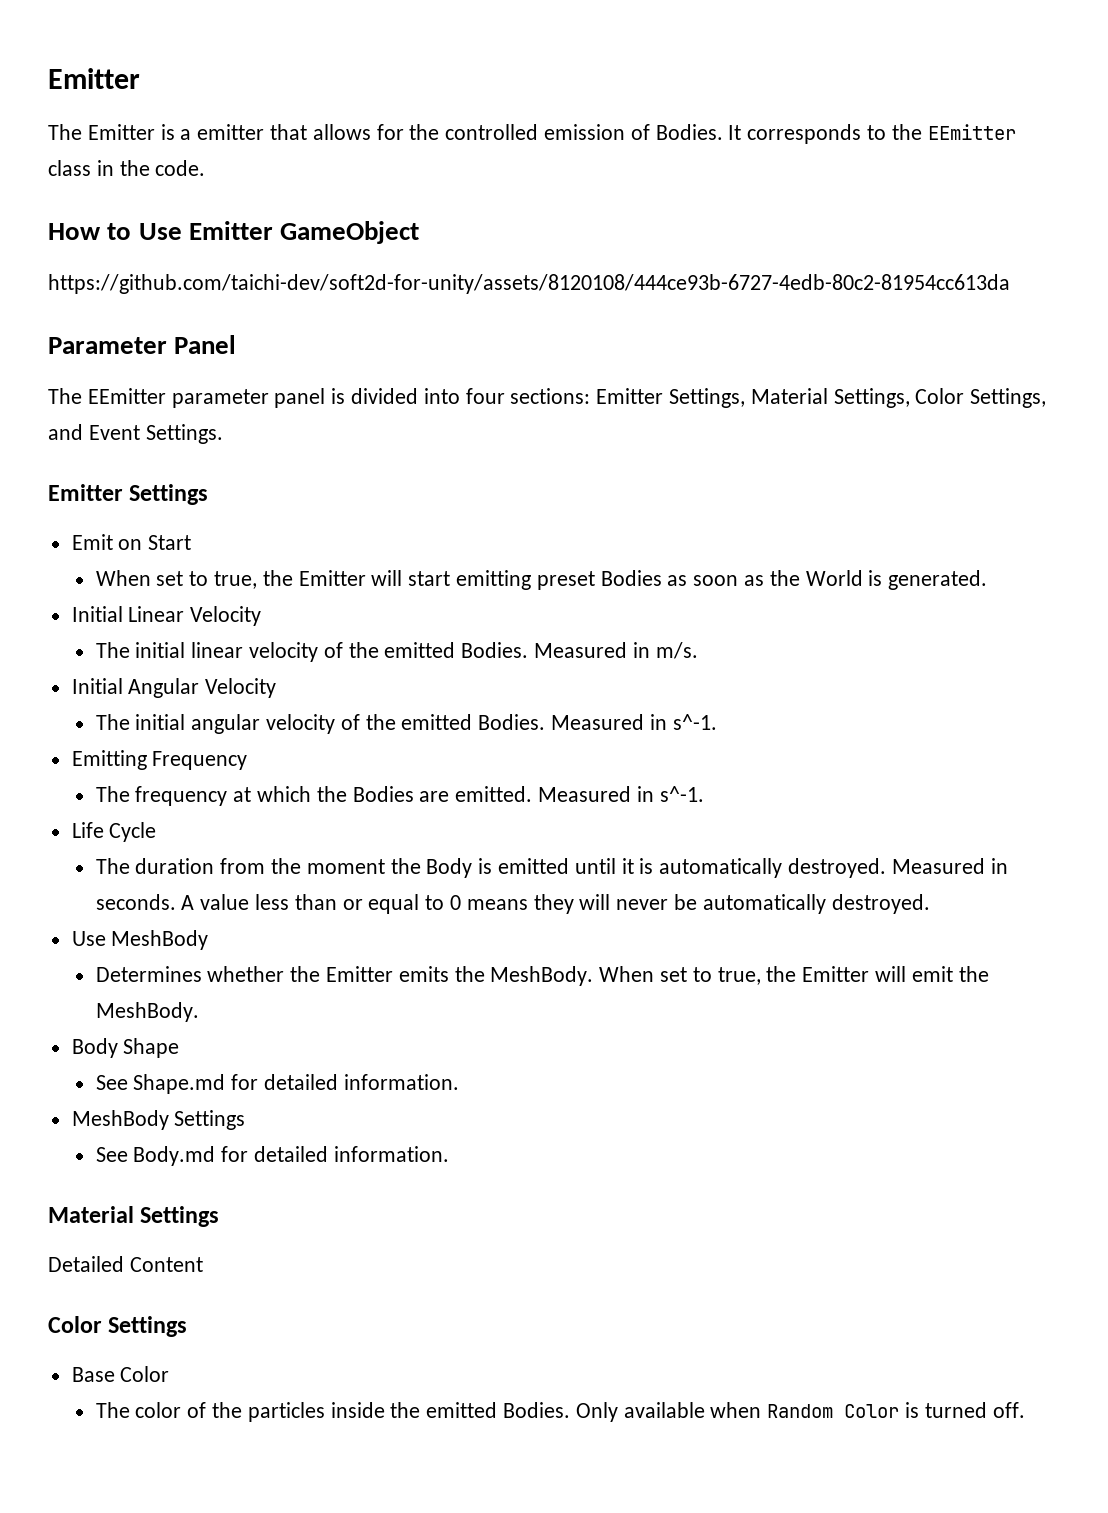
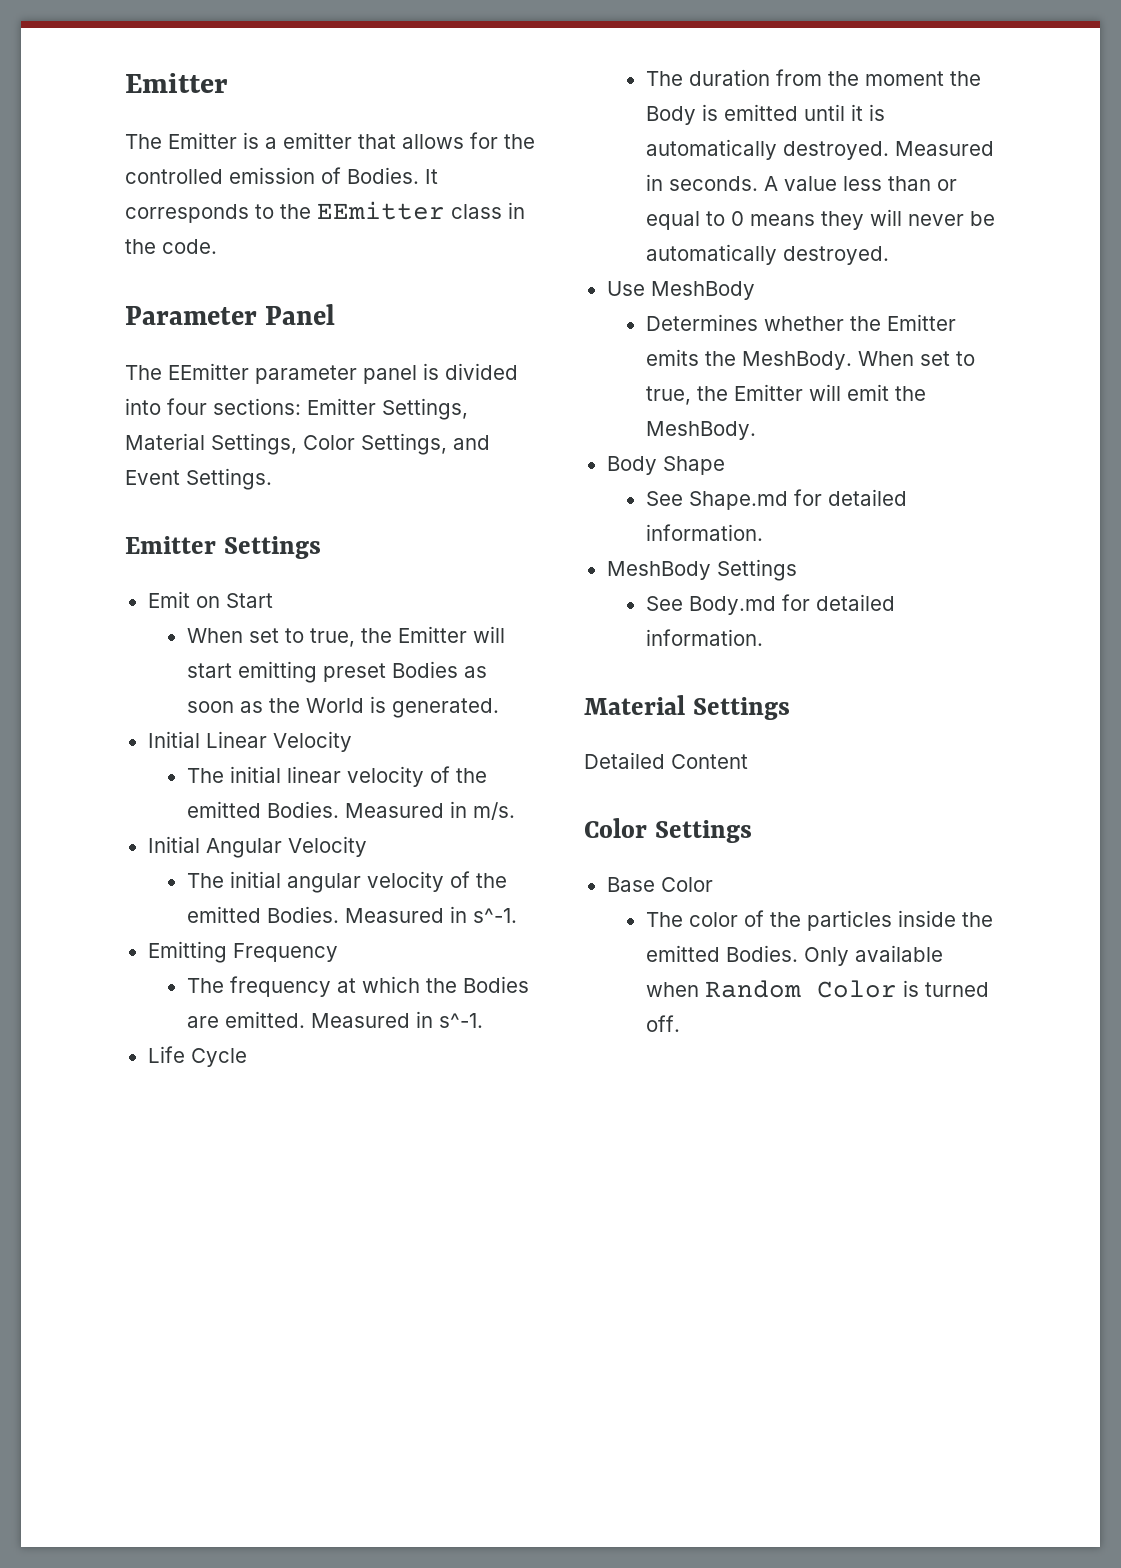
[48,221,420,244] [48,274,1010,294] // How to Use Emitter GameObject // https://github.com/taichi-dev/soft2d-for-unity/assets/8120108/444ce93b-6727-4edb-80c2-81954cc613da -> (217, 246) none

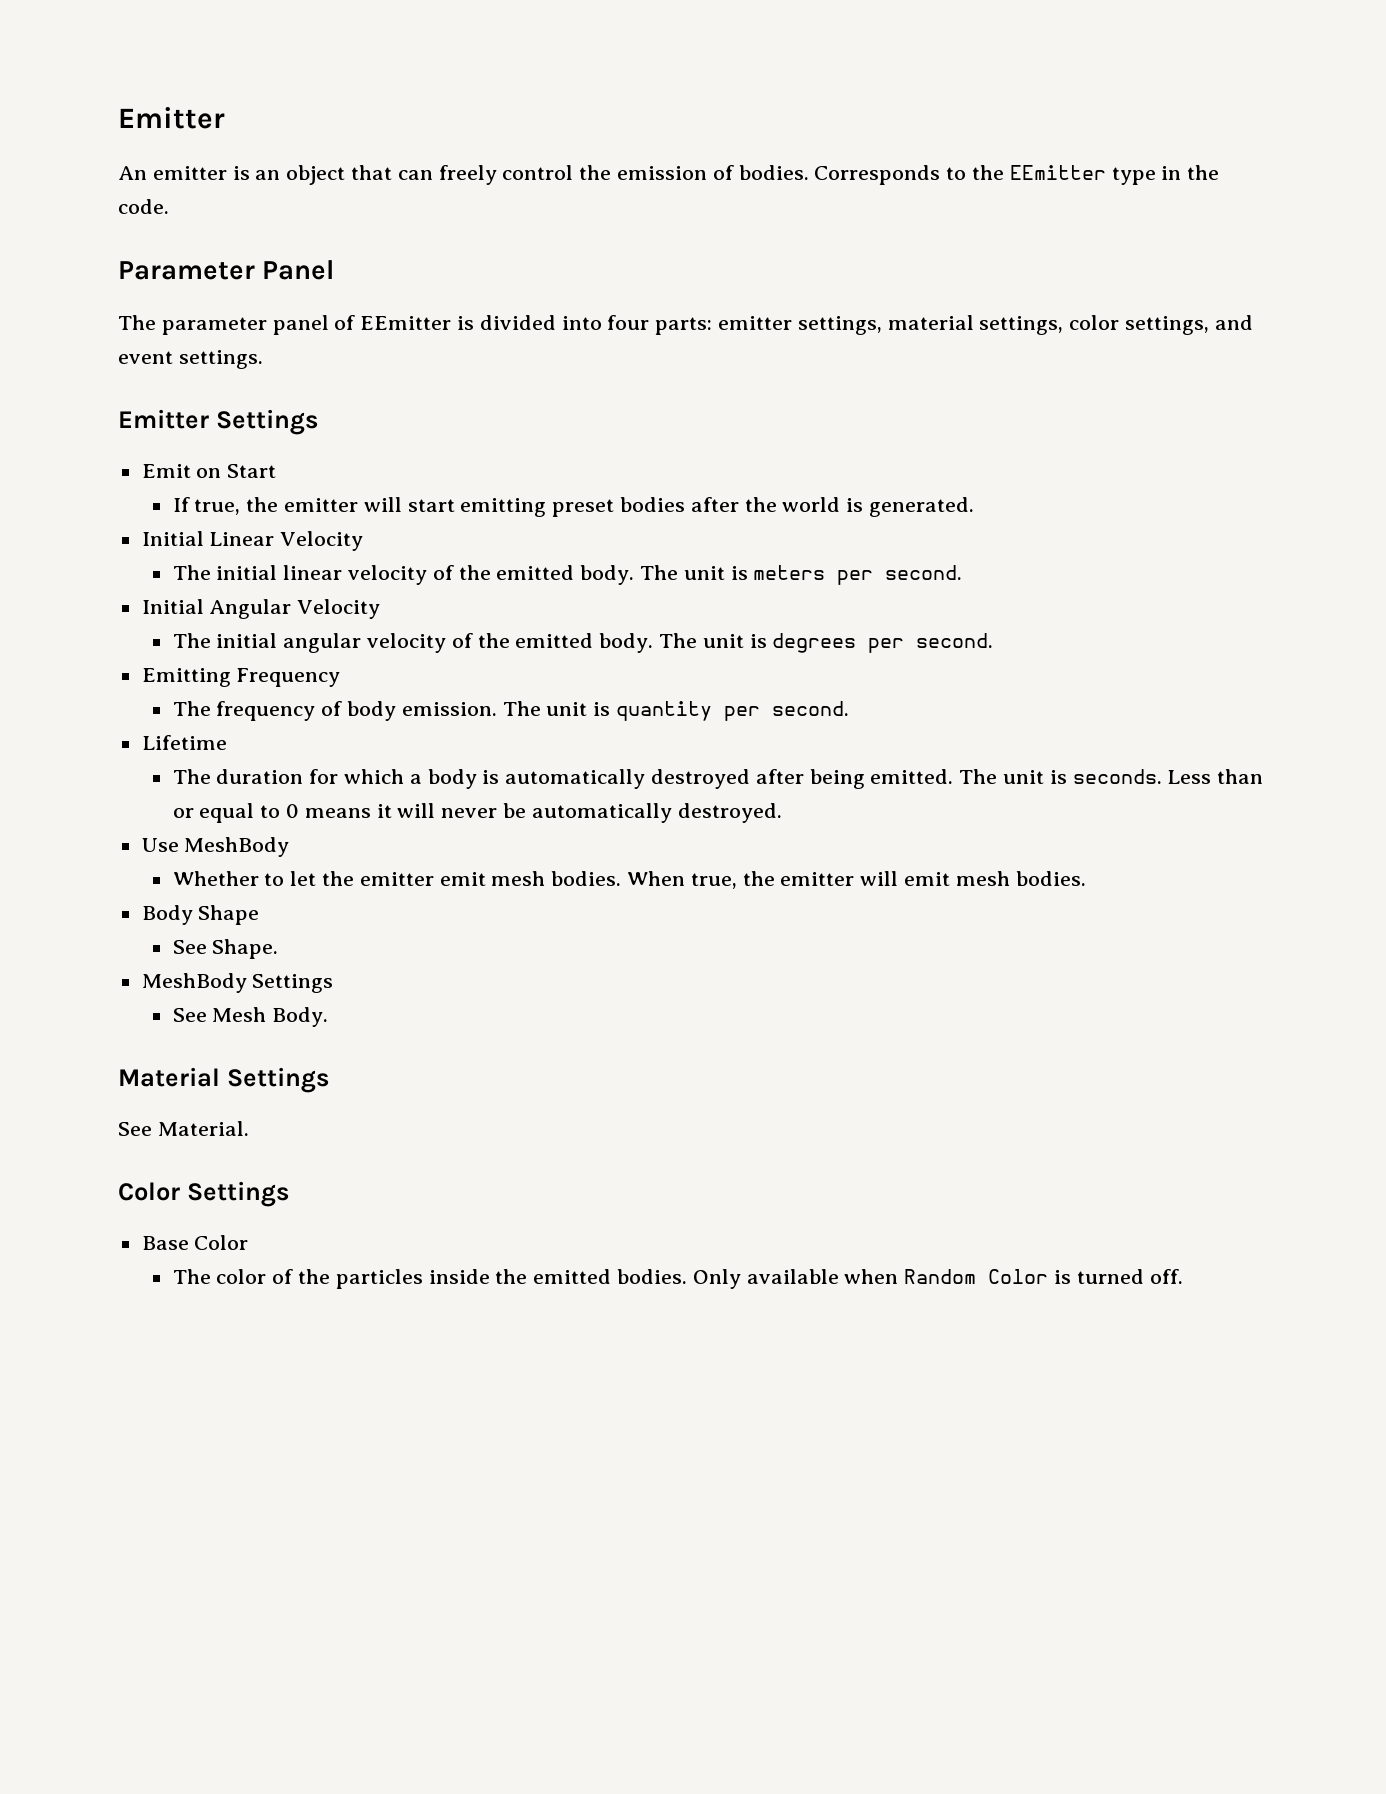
[125,132,535,149] [125,167,438,184] [125,204,249,223] The Emitter is a emitter that allows for the controlled emission of Bodies. It corresponds -> [118,165,941,185] An emitter is an object that can freely control the emission of bodies. Corresponds
[451,204,502,219] class -> [1111,167,1156,185] type
[168,363,249,380] EEmitter -> (156, 322) none
(417, 374) none -> [334,315,452,330] of EEmitter
[213,398,468,420] [125,433,490,455] [125,468,272,490] sections: Emitter Settings, Material Settings, Color Settings, and Event Settings. -> [655,315,1253,335] [118,350,263,369] parts: emitter settings, material settings, color settings, and event settings.
[186,626,467,647] When set to true, the Emitter -> [172,497,358,515] If true, the emitter
[391,661,487,678] [186,698,364,713] Bodies as soon as the World -> [619,497,841,512] bodies after the world
[266,801,515,820] Bodies. Measured in m/s. -> [580,565,963,585] body. The unit is meters per second.
[266,906,517,923] [147,941,338,963] [186,976,529,997] [186,1011,483,1028] [147,1046,247,1067] [645,69,981,86] [645,104,885,125] [645,139,994,160] [645,174,882,191] Bodies. Measured in s^-1. // Emitting Frequency // The frequency at which the Bodies are emitted. Measured in s^-1. // Life Cycle // The duration from the moment the Body is emitted until it is automatically destroyed. Measured in seconds. A value less -> [599,633,994,653] [141,668,341,687] [172,701,849,721] [141,735,227,750] [172,769,1212,789] body. The unit is degrees per second. // Emitting Frequency // The frequency of body emission. The unit is quantity per second. // Lifetime // The duration for which a body is automatically destroyed after being emitted. The unit is seconds. Less
[820,211,864,230] they -> [376,804,392,818] it
[645,314,956,331] [645,349,975,370] [645,384,803,405] Determines whether the Emitter emits the MeshBody. When set to true, the Emitter -> [172,871,855,889] Whether to let the emitter emit mesh bodies. When true, the emitter
[894,386,926,401] [645,421,756,440] the MeshBody. -> [955,871,1086,886] mesh bodies.
[688,489,907,510] [645,524,763,541] Shape.md for detailed information. -> [212,939,279,959] Shape.
[688,594,895,615] [645,629,763,646] Body.md for detailed information. -> [212,1007,329,1027] Mesh Body.
[584,752,748,769] Detailed Content -> [118,1121,249,1136] See Material.
[725,945,798,962] Bodies. -> [616,1269,687,1284] bodies.

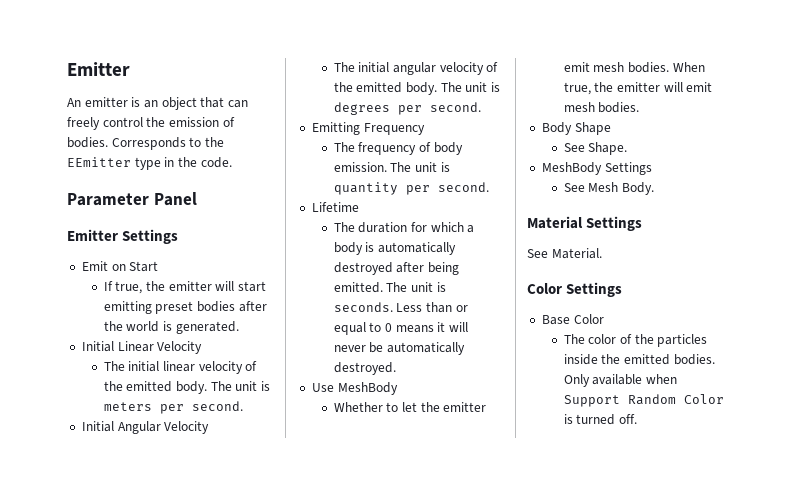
[118,315,1253,335] [118,350,263,369] // The parameter panel of EEmitter is divided into four parts: emitter settings, material settings, color settings, and event settings. -> (197, 199) none
(899, 1276) none -> [563,395,620,407] Support

